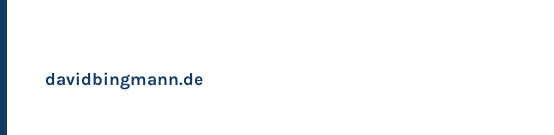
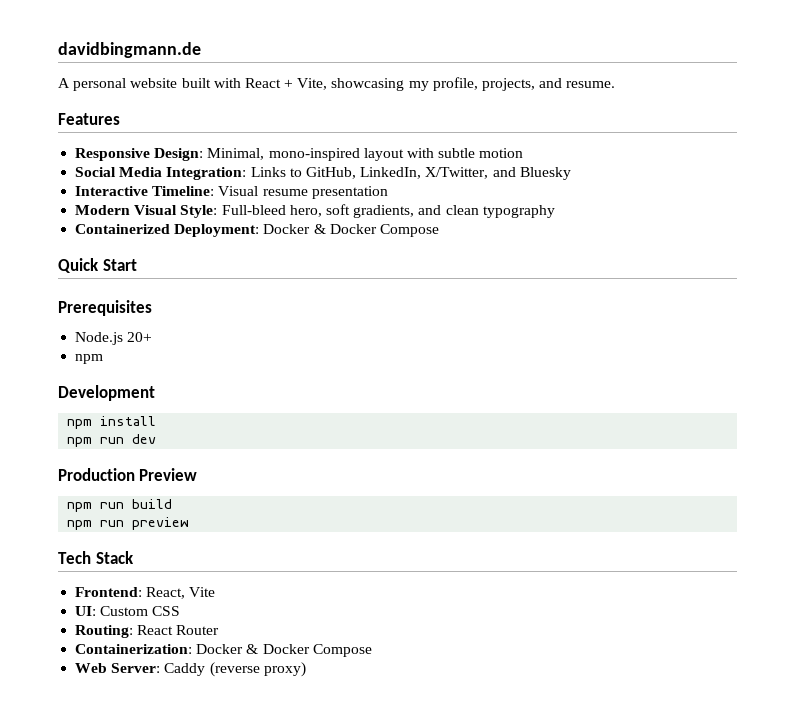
(203, 81) none -> [58,77,616,91] [58,113,120,125] [75,148,524,161] [75,167,571,180] [75,186,388,199] [75,204,555,218] [75,224,439,237] [58,258,137,273] [58,300,152,316] [75,332,153,345] [75,354,104,364] [58,385,155,401] [67,416,157,429] [67,434,157,447] [58,468,198,481] [67,499,173,512] [67,517,190,530] [58,551,134,564] [75,587,216,599] [75,606,181,616] [75,625,220,638] [75,644,372,657] [75,662,306,677] // A personal website built with React + Vite, showcasing my profile, projects, and resume. // Features // Responsive Design: Minimal, mono-inspired layout with subtle motion // Social Media Integration: Links to GitHub, LinkedIn, X/Twitter, and Bluesky // Interactive Timeline: Visual resume presentation // Modern Visual Style: Full-bleed hero, soft gradients, and clean typography // Containerized Deployment: Docker & Docker Compose // Quick Start // Prerequisites // Node.js 20+ // npm // Development // npm install // npm run dev // Production Preview // npm run build // npm run preview // Tech Stack // Frontend: React, Vite // UI: Custom CSS // Routing: React Router // Containerization: Docker & Docker Compose // Web Server: Caddy (reverse proxy)

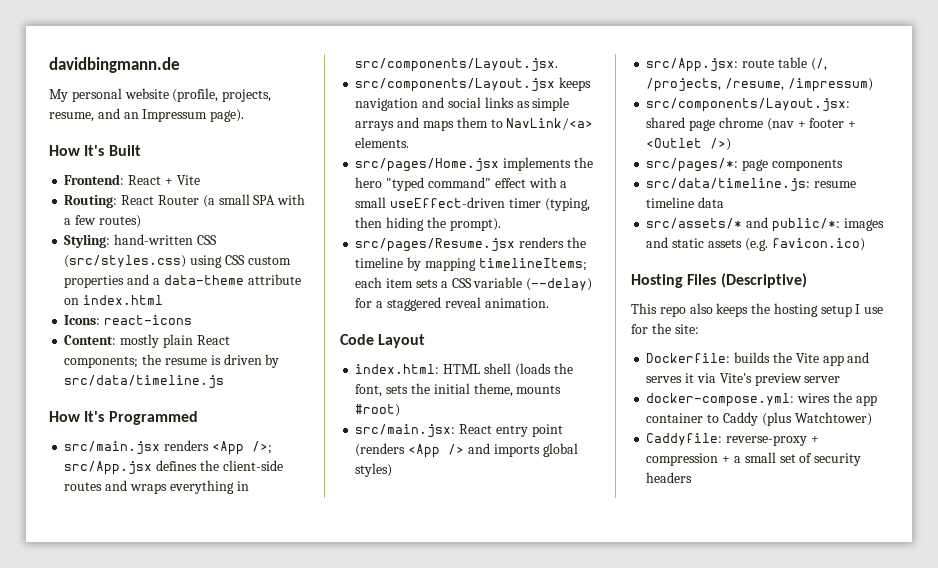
[58,78,70,88] A -> [49,89,68,102] My
[181,77,616,91] [58,113,120,125] [75,148,524,161] [75,167,571,180] [75,186,388,199] [75,204,555,218] [75,224,439,237] [58,258,137,273] [58,300,152,316] [75,332,153,345] [75,354,104,364] [58,385,155,401] [67,416,157,429] [67,434,157,447] [58,468,198,481] [67,499,173,512] [67,517,190,530] [58,551,134,564] [75,587,216,599] [75,606,181,616] [75,625,220,638] [75,644,372,657] [75,662,306,677] built with React + Vite, showcasing my profile, projects, and resume. // Features // Responsive Design: Minimal, mono-inspired layout with subtle motion // Social Media Integration: Links to GitHub, LinkedIn, X/Twitter, and Bluesky // Interactive Timeline: Visual resume presentation // Modern Visual Style: Full-bleed hero, soft gradients, and clean typography // Containerized Deployment: Docker & Docker Compose // Quick Start // Prerequisites // Node.js 20+ // npm // Development // npm install // npm run dev // Production Preview // npm run build // npm run preview // Tech Stack // Frontend: React, Vite // UI: Custom CSS // Routing: React Router // Containerization: Docker & Docker Compose // Web Server: Caddy (reverse proxy) -> [172,88,272,102] [49,108,245,122] [49,145,141,156] [64,174,200,185] [64,194,306,208] [64,215,141,228] [64,234,217,248] [64,255,291,268] [64,274,301,288] [64,295,164,305] [64,315,193,325] [64,334,230,348] [64,354,280,368] [64,375,225,389] [49,411,198,425] [64,440,272,455] [64,460,283,475] [64,480,249,494] [355,58,559,72] [355,77,592,92] [355,97,570,111] [355,117,594,131] [355,137,410,148] [355,157,593,172] [355,177,568,191] [355,197,590,211] [355,217,501,231] [355,237,586,252] [355,257,587,271] [355,277,593,291] [355,297,549,311] [340,334,426,348] [355,363,573,377] [355,383,562,397] [355,404,401,417] [355,424,563,438] [355,443,578,458] [355,463,393,477] [646,57,827,72] [646,78,873,92] [646,98,851,112] [646,117,857,131] [646,138,732,151] [646,158,843,172] [646,178,857,192] [646,197,725,208] [646,217,884,232] [646,237,865,251] [631,273,807,288] [631,303,884,317] [631,323,699,334] [646,352,870,366] [646,373,841,386] [646,392,877,407] [646,412,872,426] [646,433,819,446] [646,452,862,466] [646,472,693,483] (profile, projects, resume, and an Impressum page). // How It's Built // Frontend: React + Vite // Routing: React Router (a small SPA with a few routes) // Styling: hand-written CSS (src/styles.css) using CSS custom properties and a data-theme attribute on index.html // Icons: react-icons // Content: mostly plain React components; the resume is driven by src/data/timeline.js // How It's Programmed // src/main.jsx renders <App />; src/App.jsx defines the client-side routes and wraps everything in src/components/Layout.jsx. // src/components/Layout.jsx keeps navigation and social links as simple arrays and maps them to NavLink/<a> elements. // src/pages/Home.jsx implements the hero "typed command" effect with a small useEffect-driven timer (typing, then hiding the prompt). // src/pages/Resume.jsx renders the timeline by mapping timelineItems; each item sets a CSS variable (--delay) for a staggered reveal animation. // Code Layout // index.html: HTML shell (loads the font, sets the initial theme, mounts #root) // src/main.jsx: React entry point (renders <App /> and imports global styles) // src/App.jsx: route table (/, /projects, /resume, /impressum) // src/components/Layout.jsx: shared page chrome (nav + footer + <Outlet />) // src/pages/*: page components // src/data/timeline.js: resume timeline data // src/assets/* and public/*: images and static assets (e.g. favicon.ico) // Hosting Files (Descriptive) // This repo also keeps the hosting setup I use for the site: // Dockerfile: builds the Vite app and serves it via Vite's preview server // docker-compose.yml: wires the app container to Caddy (plus Watchtower) // Caddyfile: reverse-proxy + compression + a small set of security headers

